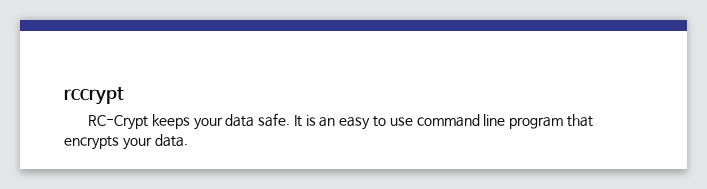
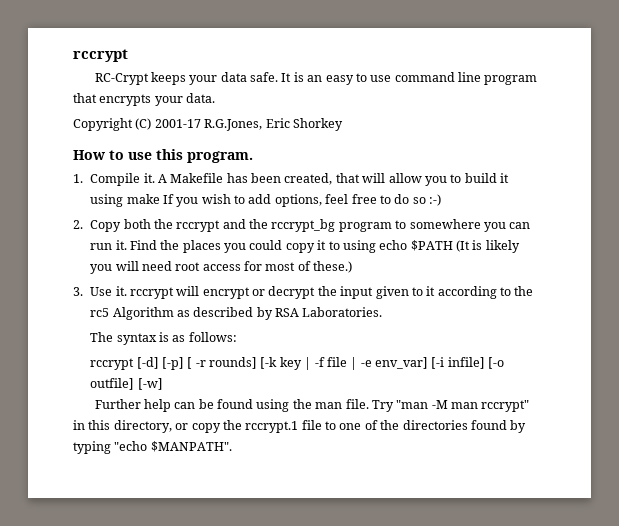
(188, 140) none -> [73,118,343,131] [73,149,253,163] [73,173,510,186] [90,194,442,207] [73,219,531,232] [90,240,520,253] [90,261,353,274] [73,286,534,299] [90,307,383,320] [90,332,237,345] [90,357,505,370] [90,378,163,390] [94,399,530,412] [73,420,527,433] [73,441,232,454] // Copyright (C) 2001-17 R.G.Jones, Eric Shorkey // How to use this program. // 1. Compile it. A Makefile has been created, that will allow you to build it using make If you wish to add options, feel free to do so :-) // 2. Copy both the rccrypt and the rccrypt_bg program to somewhere you can run it. Find the places you could copy it to using echo $PATH (It is likely you will need root access for most of these.) // 3. Use it. rccrypt will encrypt or decrypt the input given to it according to the rc5 Algorithm as described by RSA Laboratories. // The syntax is as follows: // rccrypt [-d] [-p] [ -r rounds] [-k key | -f file | -e env_var] [-i infile] [-o outfile] [-w] // Further help can be found using the man file. Try "man -M man rccrypt" in this directory, or copy the rccrypt.1 file to one of the directories found by typing "echo $MANPATH".

